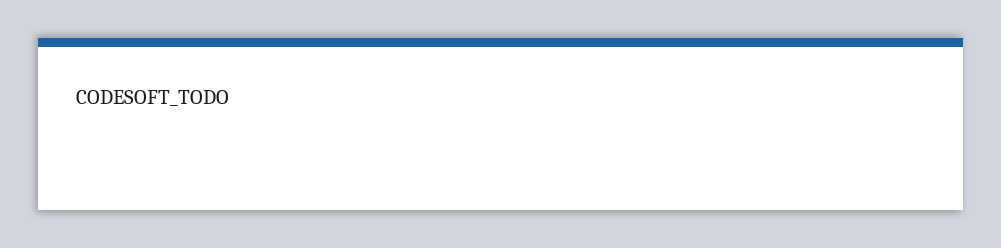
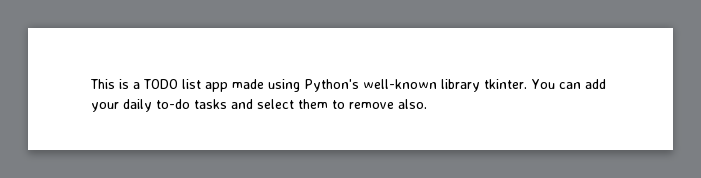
[76,90,229,106] CODESOFT_TODO -> [90,79,606,92] [91,99,427,112] This is a TODO list app made using Python's well-known library tkinter. You can add your daily to-do tasks and select them to remove also.

